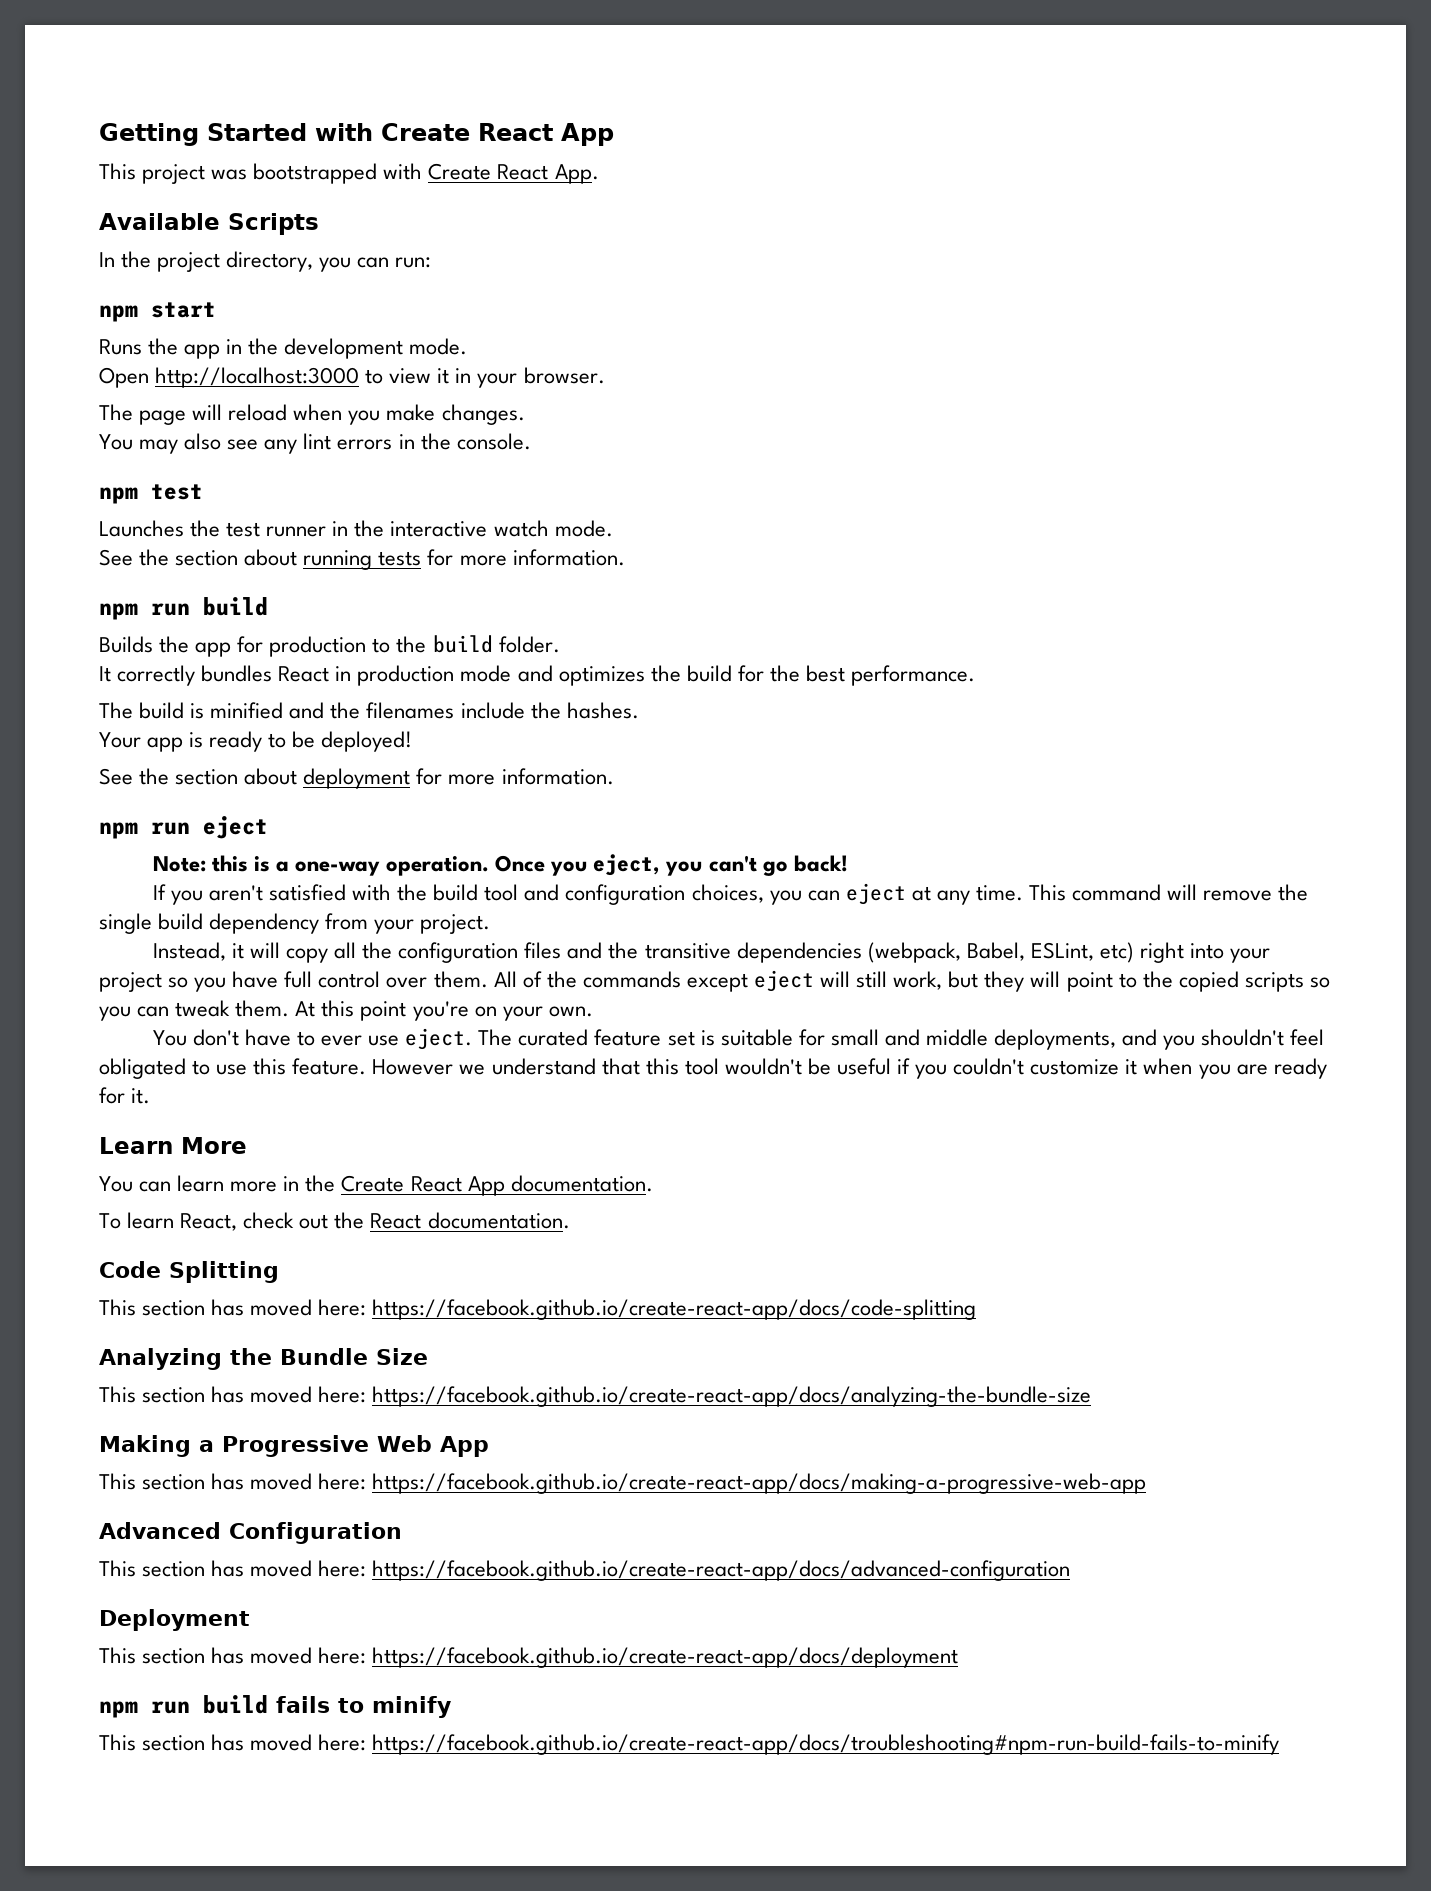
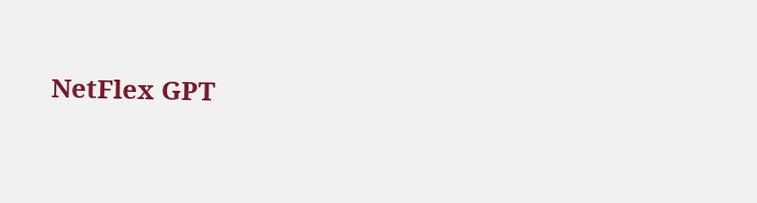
[99,123,614,146] [99,163,599,184] [99,213,319,235] [99,251,432,272] [99,302,216,322] [99,338,468,359] [99,367,605,388] [99,404,525,425] [99,433,531,454] [99,484,203,504] [99,520,613,537] [99,549,625,570] [99,597,268,620] [99,635,560,657] [99,665,976,686] [99,702,639,719] [99,731,413,752] [99,768,614,789] [99,816,268,839] [152,854,848,876] [152,883,1309,905] [99,913,491,934] [152,942,1271,963] [99,970,1330,992] [99,1000,593,1021] [152,1028,1325,1050] [99,1058,1327,1079] [99,1087,151,1104] [99,1137,247,1154] [99,1175,653,1196] [99,1212,570,1231] [99,1261,279,1283] [99,1299,977,1320] [99,1348,428,1370] [99,1386,1092,1407] [99,1435,489,1457] [99,1473,1147,1494] [99,1522,402,1544] [99,1560,1071,1581] [99,1609,250,1631] [99,1647,959,1668] [99,1695,451,1718] [99,1734,1280,1755] Getting Started with Create React App // This project was bootstrapped with Create React App. // Available Scripts // In the project directory, you can run: // npm start // Runs the app in the development mode. // Open http://localhost:3000 to view it in your browser. // The page will reload when you make changes. // You may also see any lint errors in the console. // npm test // Launches the test runner in the interactive watch mode. // See the section about running tests for more information. // npm run build // Builds the app for production to the build folder. // It correctly bundles React in production mode and optimizes the build for the best performance. // The build is minified and the filenames include the hashes. // Your app is ready to be deployed! // See the section about deployment for more information. // npm run eject // Note: this is a one-way operation. Once you eject, you can't go back! // If you aren't satisfied with the build tool and configuration choices, you can eject at any time. This command will remove the single build dependency from your project. // Instead, it will copy all the configuration files and the transitive dependencies (webpack, Babel, ESLint, etc) right into your project so you have full control over them. All of the commands except eject will still work, but they will point to the copied scripts so you can tweak them. At this point you're on your own. // You don't have to ever use eject. The curated feature set is suitable for small and middle deployments, and you shouldn't feel obligated to use this feature. However we understand that this tool wouldn't be useful if you couldn't customize it when you are ready for it. // Learn More // You can learn more in the Create React App documentation. // To learn React, check out the React documentation. // Code Splitting // This section has moved here: https://facebook.github.io/create-react-app/docs/code-splitting // Analyzing the Bundle Size // This section has moved here: https://facebook.github.io/create-react-app/docs/analyzing-the-bundle-size // Making a Progressive Web App // This section has moved here: https://facebook.github.io/create-react-app/docs/making-a-progressive-web-app // Advanced Configuration // This section has moved here: https://facebook.github.io/create-react-app/docs/advanced-configuration // Deployment // This section has moved here: https://facebook.github.io/create-react-app/docs/deployment // npm run build fails to minify // This section has moved here: https://facebook.github.io/create-react-app/docs/troubleshooting#npm-run-build-fails-to-minify -> [51,78,217,101] NetFlex GPT

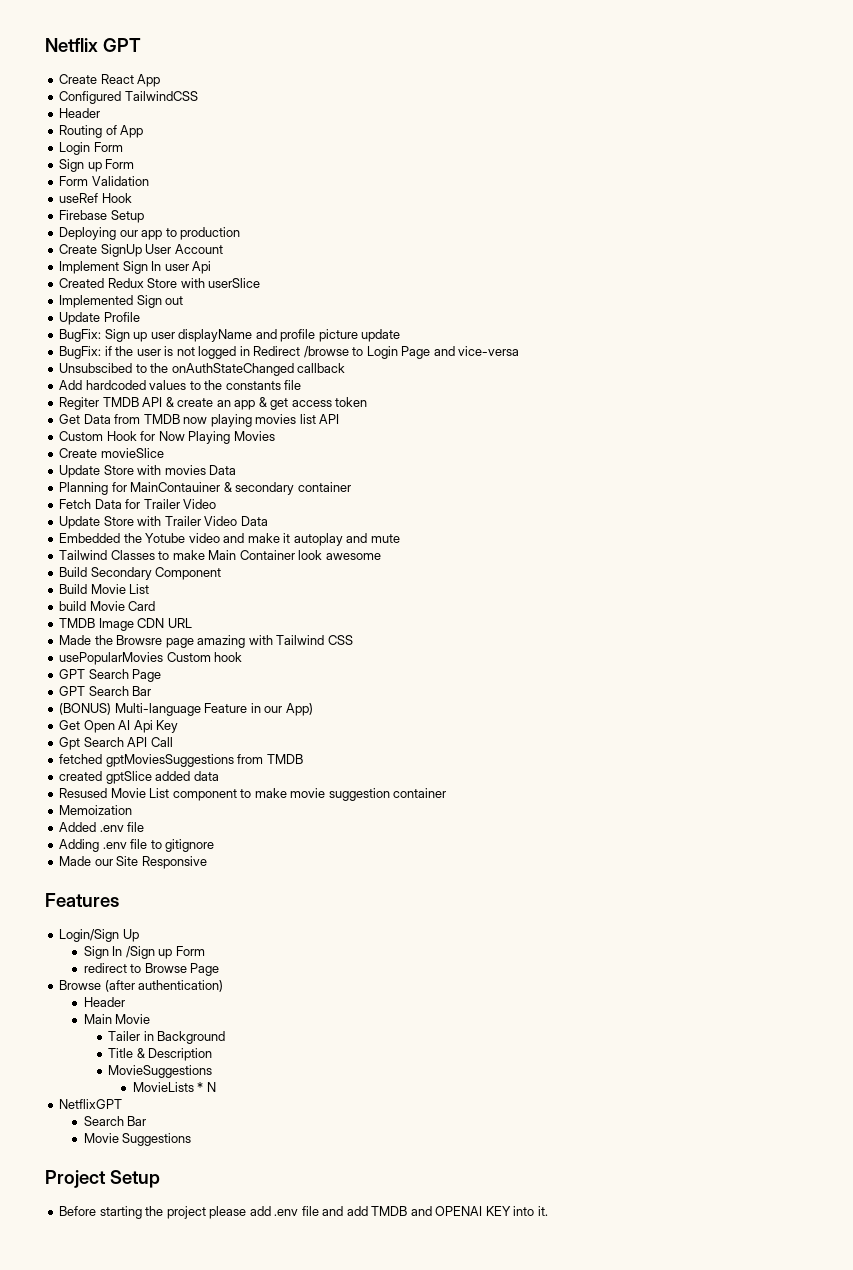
[51,78,217,101] NetFlex GPT -> [45,38,141,52] [59,74,161,87] [59,91,198,104] [59,108,101,118] [59,125,144,138] [59,142,123,155] [59,159,135,172] [59,176,149,186] [59,193,132,203] [59,210,144,223] [59,227,241,240] [59,244,223,257] [59,261,212,274] [59,278,261,288] [59,295,184,308] [59,312,140,325] [59,329,401,342] [59,346,520,359] [59,363,346,376] [59,380,302,390] [59,397,368,410] [59,414,340,427] [59,431,275,444] [59,448,164,458] [59,465,237,478] [59,482,351,495] [59,499,217,509] [59,516,268,529] [59,533,400,546] [59,550,381,560] [59,567,222,580] [59,584,150,594] [59,601,156,611] [59,618,192,631] [59,635,353,648] [59,652,243,665] [59,669,162,682] [59,686,152,696] [59,703,313,716] [59,720,179,733] [59,737,173,750] [59,754,303,767] [59,771,219,784] [59,788,447,801] [59,805,133,815] [59,822,145,832] [59,839,215,852] [59,856,207,869] [45,893,119,907] [59,929,139,942] [83,946,205,959] [83,963,220,976] [59,980,224,992] [83,997,125,1007] [83,1014,151,1024] [108,1031,226,1044] [108,1048,213,1061] [108,1065,213,1078] [132,1082,216,1092] [59,1099,123,1109] [83,1116,147,1126] [83,1133,192,1146] [45,1170,160,1188] [59,1206,548,1219] Netflix GPT // Create React App // Configured TailwindCSS // Header // Routing of App // Login Form // Sign up Form // Form Validation // useRef Hook // Firebase Setup // Deploying our app to production // Create SignUp User Account // Implement Sign In user Api // Created Redux Store with userSlice // Implemented Sign out // Update Profile // BugFix: Sign up user displayName and profile picture update // BugFix: if the user is not logged in Redirect /browse to Login Page and vice-versa // Unsubscibed to the onAuthStateChanged callback // Add hardcoded values to the constants file // Regiter TMDB API & create an app & get access token // Get Data from TMDB now playing movies list API // Custom Hook for Now Playing Movies // Create movieSlice // Update Store with movies Data // Planning for MainContauiner & secondary container // Fetch Data for Trailer Video // Update Store with Trailer Video Data // Embedded the Yotube video and make it autoplay and mute // Tailwind Classes to make Main Container look awesome // Build Secondary Component // Build Movie List // build Movie Card // TMDB Image CDN URL // Made the Browsre page amazing with Tailwind CSS // usePopularMovies Custom hook // GPT Search Page // GPT Search Bar // (BONUS) Multi-language Feature in our App) // Get Open AI Api Key // Gpt Search API Call // fetched gptMoviesSuggestions from TMDB // created gptSlice added data // Resused Movie List component to make movie suggestion container // Memoization // Added .env file // Adding .env file to gitignore // Made our Site Responsive // Features // Login/Sign Up // Sign In /Sign up Form // redirect to Browse Page // Browse (after authentication) // Header // Main Movie // Tailer in Background // Title & Description // MovieSuggestions // MovieLists * N // NetflixGPT // Search Bar // Movie Suggestions // Project Setup // Before starting the project please add .env file and add TMDB and OPENAI KEY into it.

